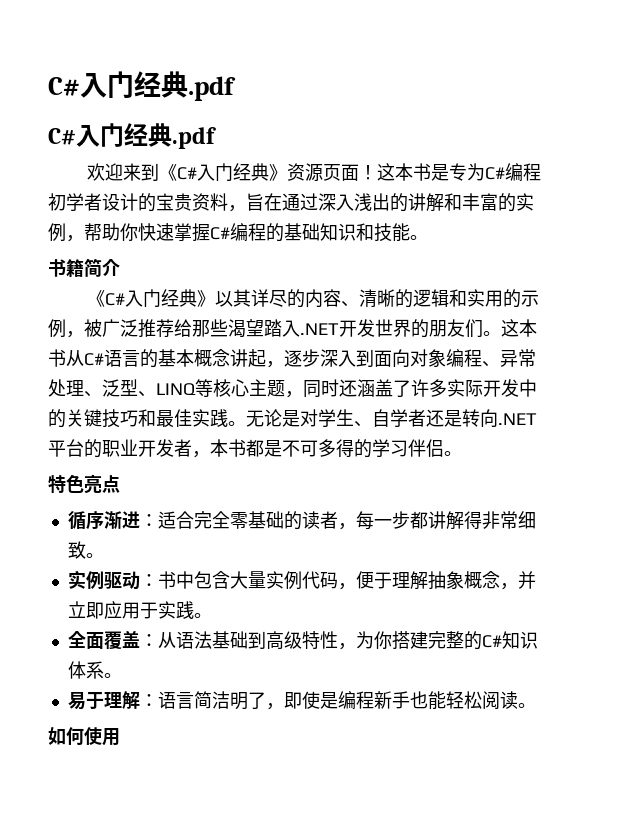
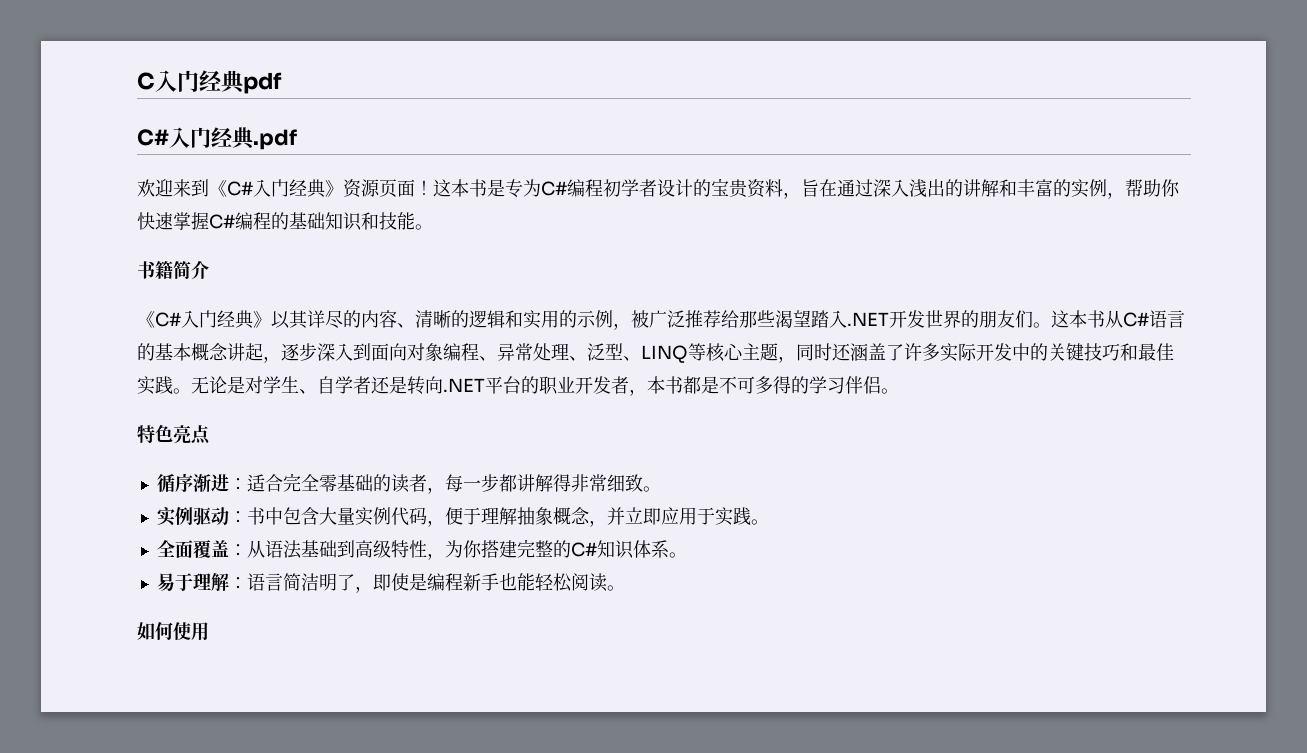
[48,71,236,101] C#入门经典.pdf -> [137,70,282,94] C入门经典pdf

